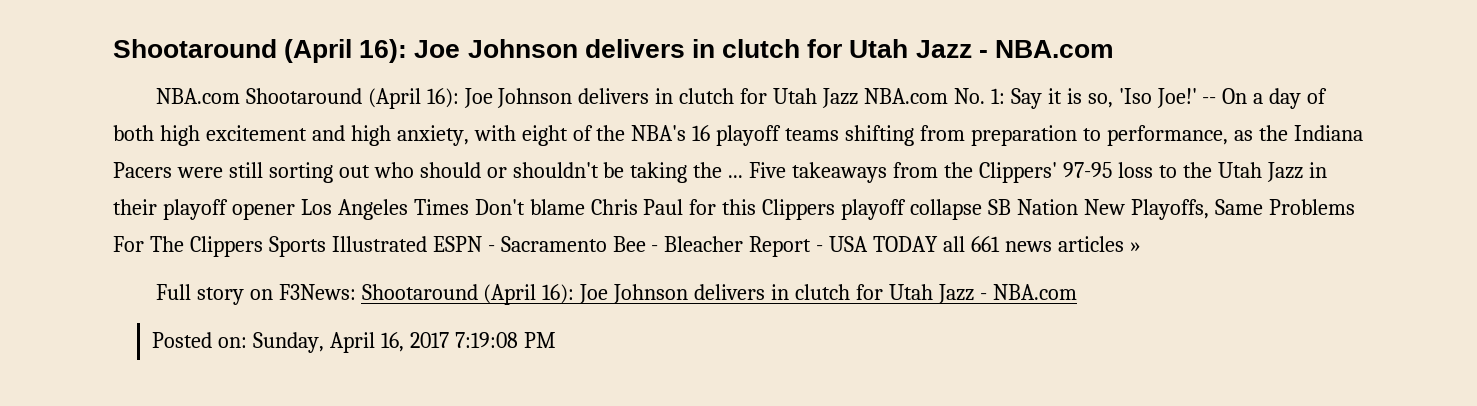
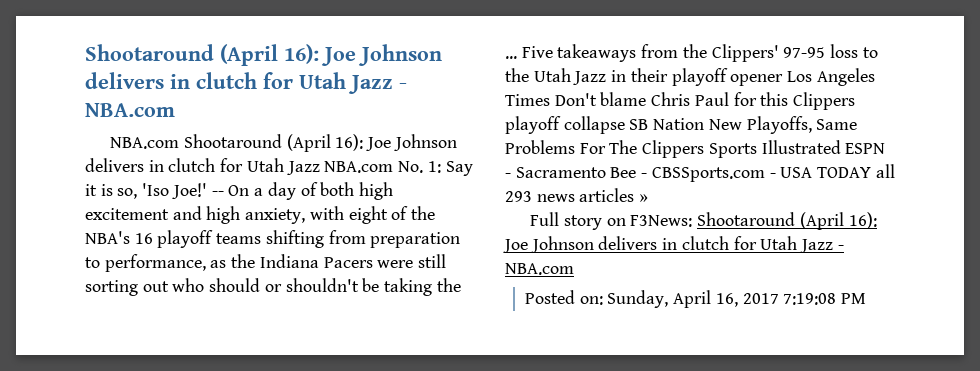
[664,236,812,257] Bleacher Report -> [651,167,765,182] CBSSports.com
[971,236,1001,252] 661 -> [505,191,532,202] 293

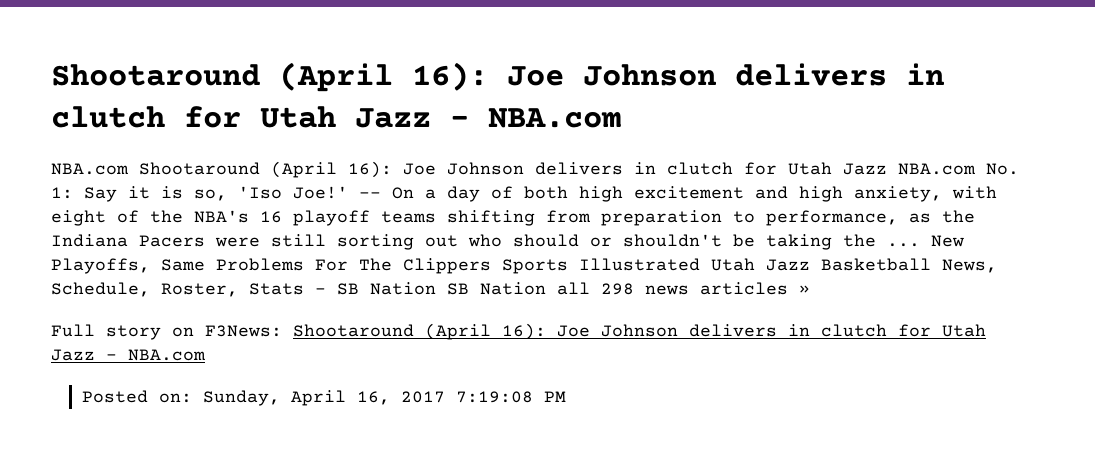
[521,44,878,62] [505,68,875,86] [505,92,856,110] [505,116,705,134] Five takeaways from the Clippers' 97-95 loss to the Utah Jazz in their playoff opener Los Angeles Times Don't blame Chris Paul for this Clippers playoff collapse SB Nation -> (920, 245) none
[845,143,886,154] [505,164,895,182] [505,191,532,202] ESPN - Sacramento Bee - CBSSports.com - USA TODAY all 293 -> [711,258,997,273] [51,282,634,297] Utah Jazz Basketball News, Schedule, Roster, Stats - SB Nation SB Nation all 298

